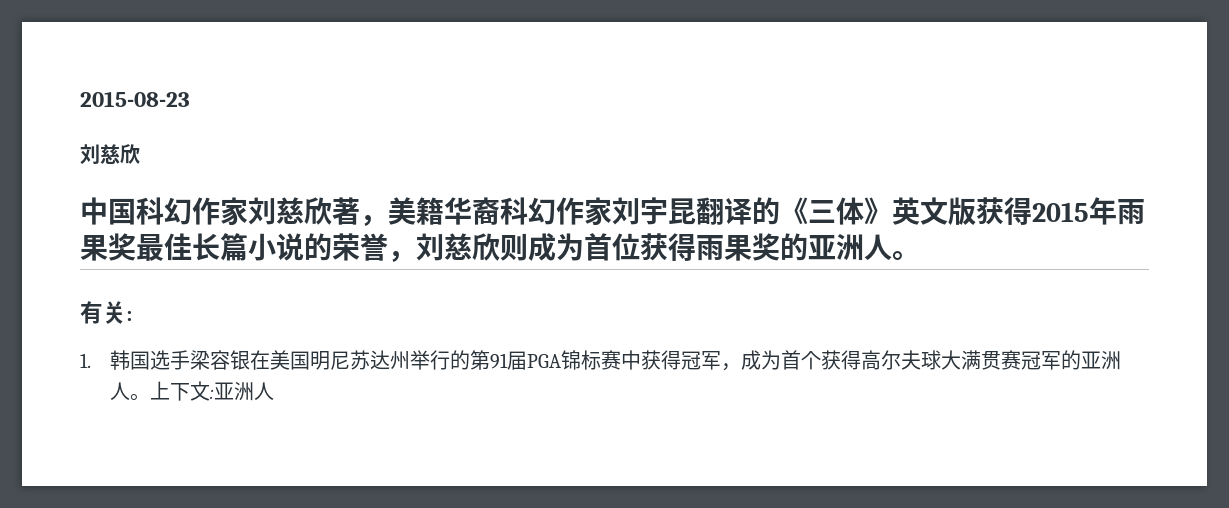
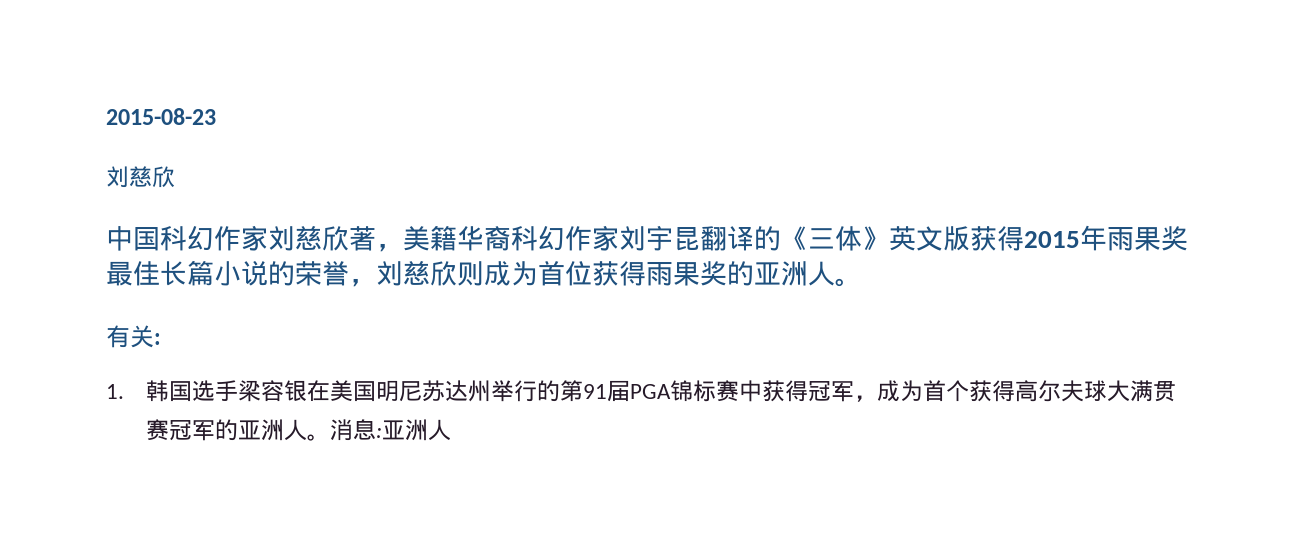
[150,381,211,401] 上下文 -> [330,419,377,441] 消息

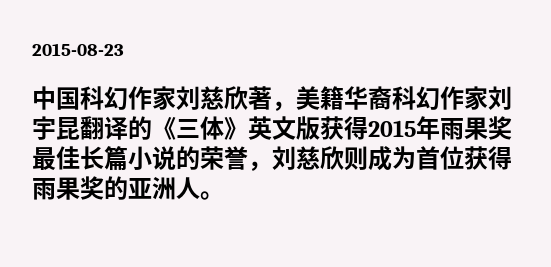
[106,166,175,188] // 刘慈欣 -> (124, 49) none
[106,325,161,348] [106,380,1177,402] [146,419,452,441] // 有关: // 1.韩国选手梁容银在美国明尼苏达州举行的第91届PGA锦标赛中获得冠军，成为首个获得高尔夫球大满贯赛冠军的亚洲人。消息:亚洲人 -> (224, 195) none

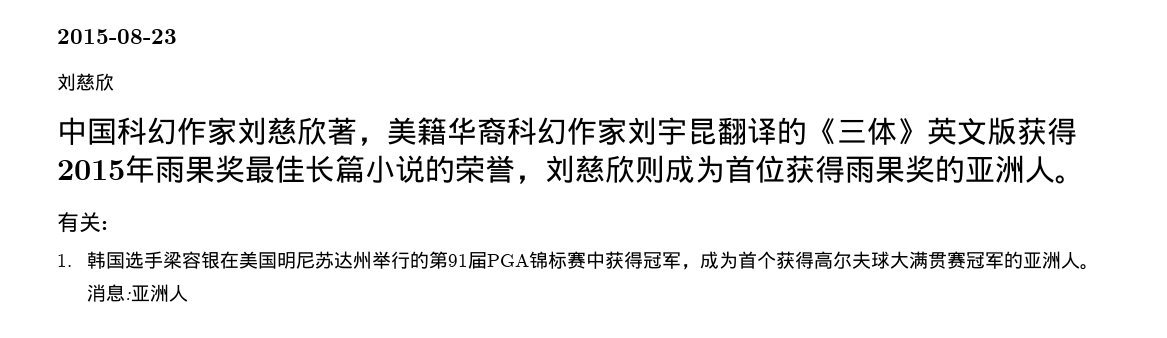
(124, 49) none -> [57,73,114,91] // 刘慈欣
(224, 195) none -> [57,212,108,233] [57,251,1100,270] [87,284,189,302] // 有关: // 1.韩国选手梁容银在美国明尼苏达州举行的第91届PGA锦标赛中获得冠军，成为首个获得高尔夫球大满贯赛冠军的亚洲人。消息:亚洲人

